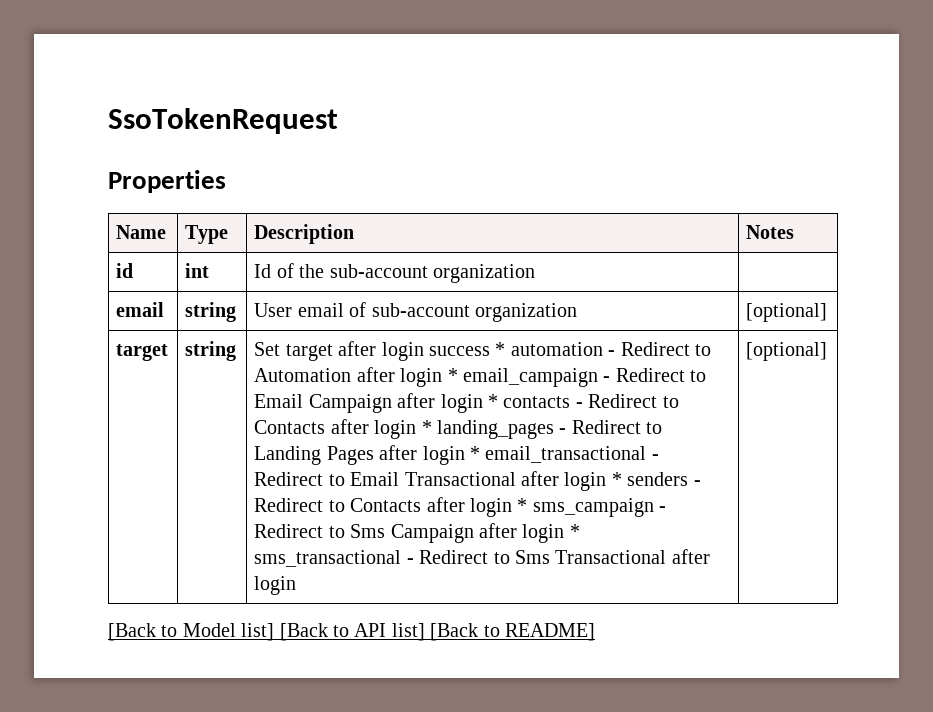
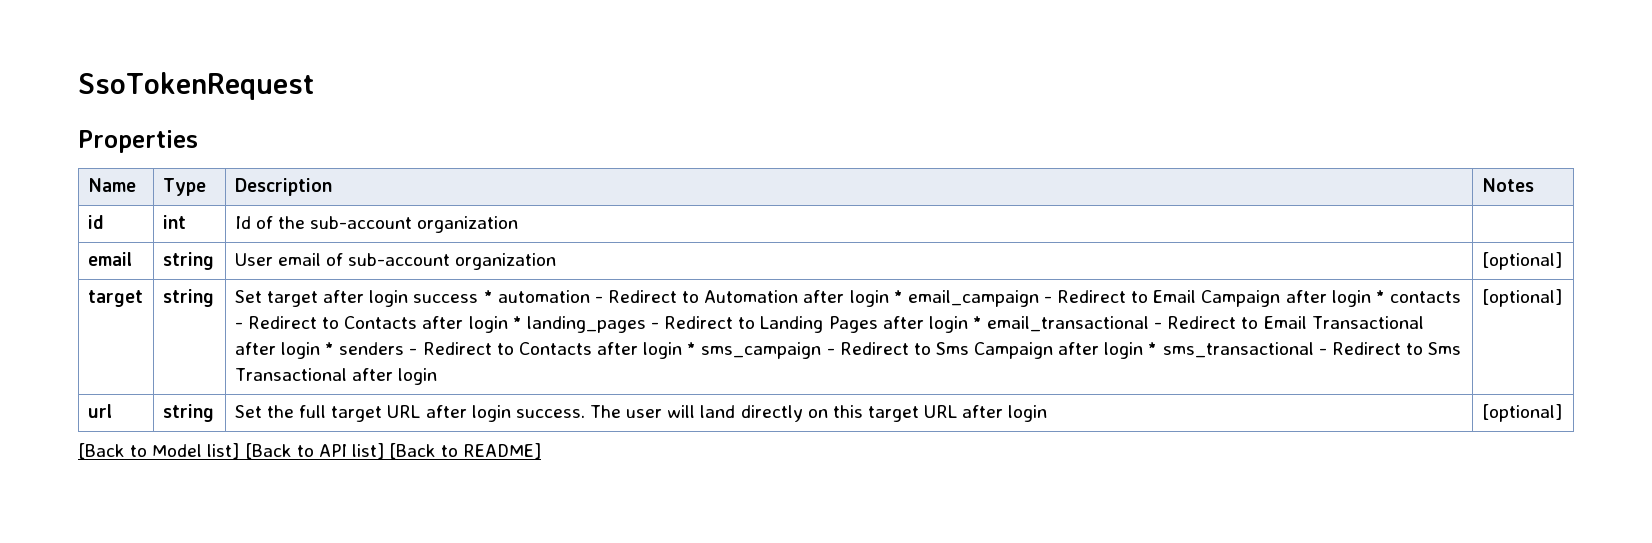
(828, 351) none -> [87,404,112,418] [162,404,214,422] [234,405,1048,422] [1481,404,1562,422] // url | string | Set the full target URL after login success. The user will land directly on this target URL after login | [optional]

